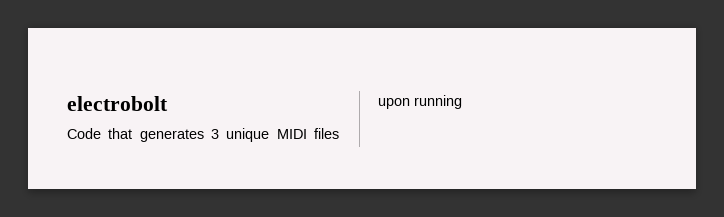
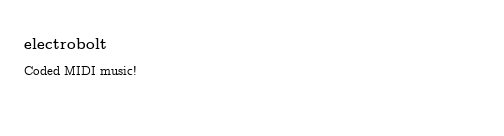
[67,128,340,142] [378,95,462,109] Code that generates 3 unique MIDI files upon running -> [24,65,137,75] Coded MIDI music!

